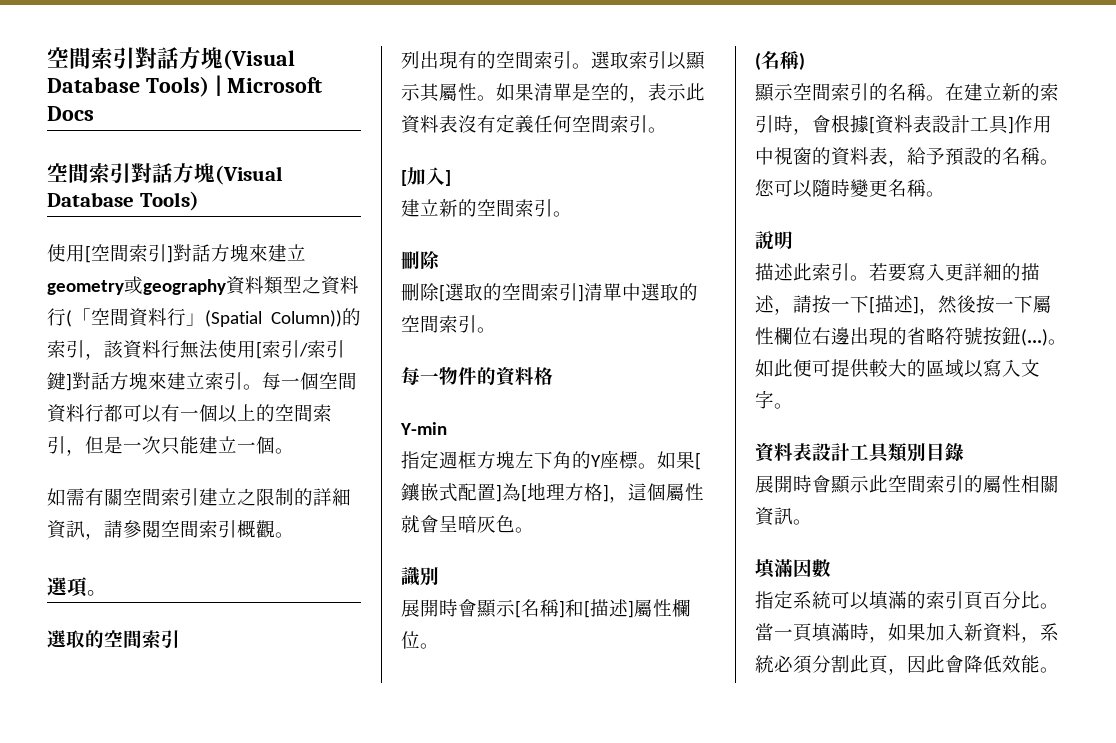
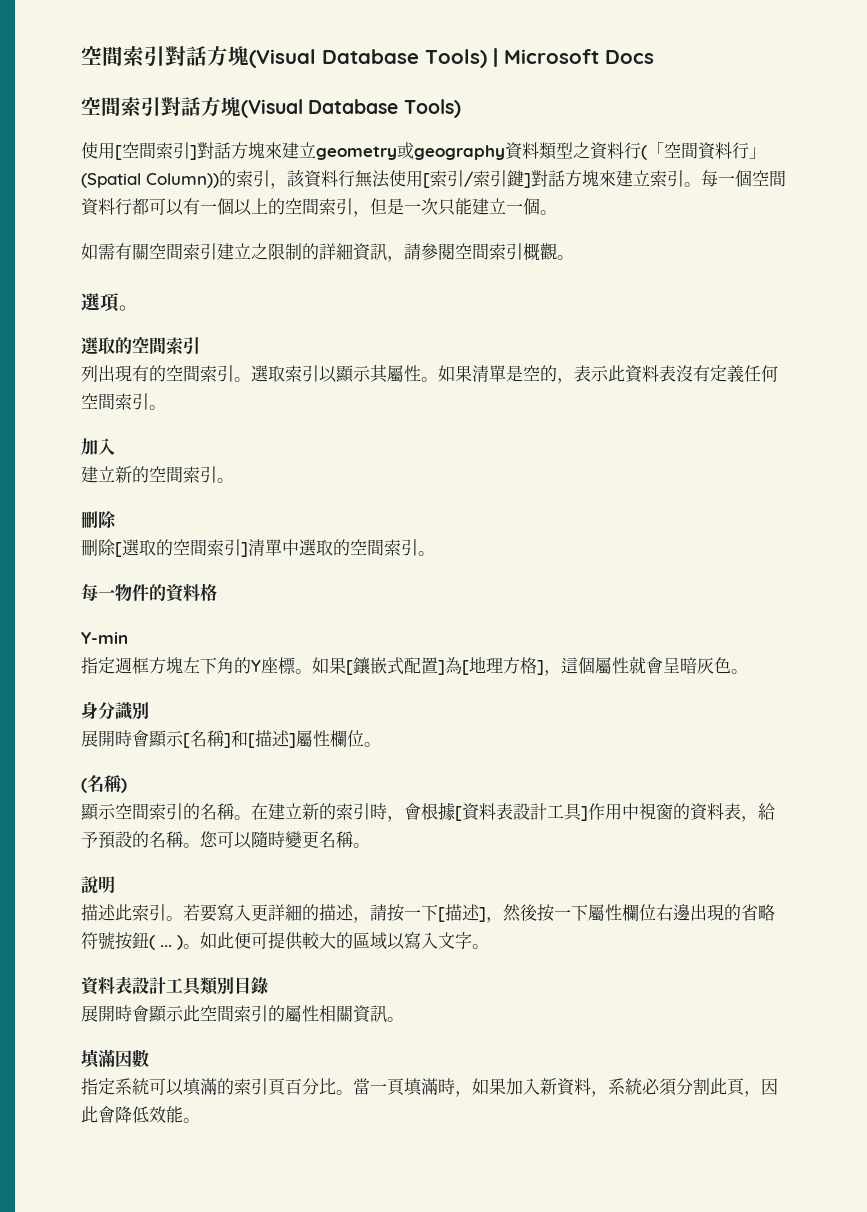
[401,167,451,186] [加入] -> [81,438,115,455] 加入
(534, 530) none -> [81,702,115,720] 身分
[1021,329,1048,346] (...) -> [149,935,183,950] ( ... )

